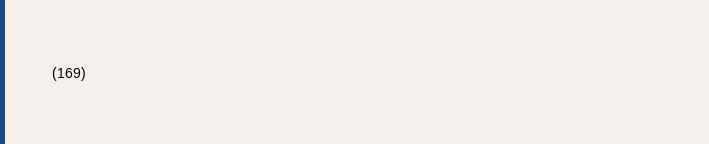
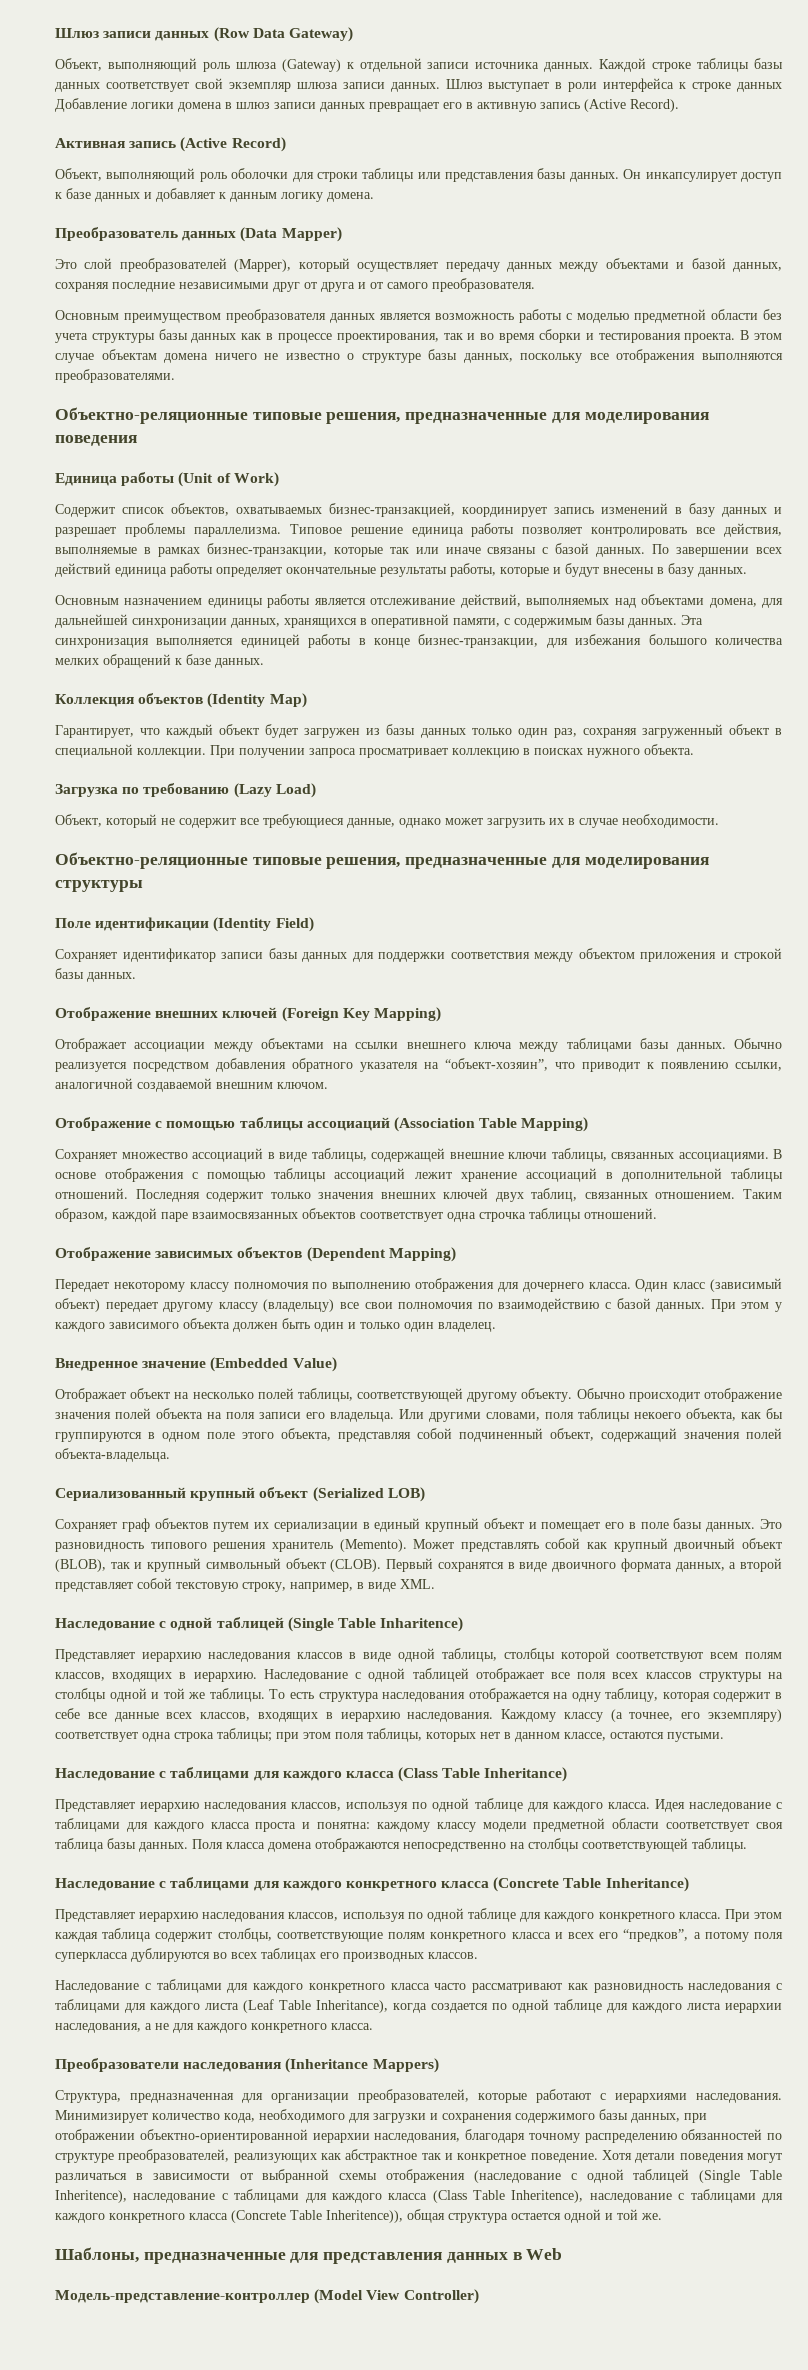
[52,67,86,81] (169) -> [55,27,353,42] [55,58,783,72] [55,78,783,92] [55,98,679,112] [55,137,286,152] [55,168,782,182] [55,188,374,202] [55,227,342,242] [55,258,782,272] [55,278,535,292] [55,309,782,323] [55,329,783,343] [55,349,784,363] [55,369,175,383] [55,407,709,424] [55,435,137,446] [55,472,279,487] [55,503,782,517] [55,523,782,537] [55,543,783,557] [55,563,747,577] [55,594,784,608] [55,614,703,628] [55,634,783,648] [55,654,264,668] [55,693,307,708] [55,724,783,738] [55,744,694,758] [55,783,316,798] [55,814,719,828] [55,852,709,869] [55,880,143,892] [55,917,314,932] [55,948,782,962] [55,968,136,982] [55,1007,441,1022] [55,1038,782,1052] [55,1058,782,1072] [55,1078,328,1092] [55,1117,589,1132] [55,1148,782,1162] [55,1168,783,1182] [55,1188,782,1202] [55,1208,657,1222] [55,1247,456,1262] [55,1278,783,1292] [55,1298,783,1312] [55,1318,496,1332] [55,1357,337,1372] [55,1388,782,1402] [55,1408,783,1422] [55,1428,782,1442] [55,1448,170,1462] [55,1487,425,1502] [55,1518,782,1532] [55,1538,782,1552] [55,1558,783,1572] [55,1578,435,1592] [55,1617,464,1632] [55,1648,782,1662] [55,1668,783,1682] [55,1688,782,1702] [55,1708,783,1722] [55,1728,724,1742] [55,1767,568,1782] [55,1798,783,1812] [55,1818,783,1832] [55,1838,747,1852] [55,1877,689,1892] [55,1908,782,1922] [55,1928,783,1942] [55,1948,478,1962] [55,1979,782,1993] [55,1999,782,2013] [55,2023,373,2033] [55,2058,439,2073] [55,2089,782,2103] [55,2109,707,2123] [55,2129,782,2143] [55,2149,782,2163] [55,2169,783,2183] [55,2189,783,2203] [55,2209,662,2223] [55,2247,563,2264] [55,2289,479,2304] Шлюз записи данных (Row Data Gateway) // Объект, выполняющий роль шлюза (Gateway) к отдельной записи источника данных. Каждой строке таблицы базы данных соответствует свой экземпляр шлюза записи данных. Шлюз выступает в роли интерфейса к строке данных Добавление логики домена в шлюз записи данных превращает его в активную запись (Active Record). // Активная запись (Active Record) // Объект, выполняющий роль оболочки для строки таблицы или представления базы данных. Он инкапсулирует доступ к базе данных и добавляет к данным логику домена. // Преобразователь данных (Data Mapper) // Это слой преобразователей (Mapper), который осуществляет передачу данных между объектами и базой данных, сохраняя последние независимыми друг от друга и от самого преобразователя. // Основным преимуществом преобразователя данных является возможность работы с моделью предметной области без учета структуры базы данных как в процессе проектирования, так и во время сборки и тестирования проекта. В этом случае объектам домена ничего не известно о структуре базы данных, поскольку все отображения выполняются преобразователями. // Объектно-реляционные типовые решения, предназначенные для моделирования поведения // Единица работы (Unit of Work) // Содержит список объектов, охватываемых бизнес-транзакцией, координирует запись изменений в базу данных и разрешает проблемы параллелизма. Типовое решение единица работы позволяет контролировать все действия, выполняемые в рамках бизнес-транзакции, которые так или иначе связаны с базой данных. По завершении всех действий единица работы определяет окончательные результаты работы, которые и будут внесены в базу данных. // Основным назначением единицы работы является отслеживание действий, выполняемых над объектами домена, для дальнейшей синхронизации данных, хранящихся в оперативной памяти, с содержимым базы данных. Эта синхронизация выполняется единицей работы в конце бизнес-транзакции, для избежания большого количества мелких обращений к базе данных. // Коллекция объектов (Identity Map) // Гарантирует, что каждый объект будет загружен из базы данных только один раз, сохраняя загруженный объект в специальной коллекции. При получении запроса просматривает коллекцию в поисках нужного объекта. // Загрузка по требованию (Lazy Load) // Объект, который не содержит все требующиеся данные, однако может загрузить их в случае необходимости. // Объектно-реляционные типовые решения, предназначенные для моделирования структуры // Поле идентификации (Identity Field) // Сохраняет идентификатор записи базы данных для поддержки соответствия между объектом приложения и строкой базы данных. // Отображение внешних ключей (Foreign Key Mapping) // Отображает ассоциации между объектами на ссылки внешнего ключа между таблицами базы данных. Обычно реализуется посредством добавления обратного указателя на “объект-хозяин”, что приводит к появлению ссылки, аналогичной создаваемой внешним ключом. // Отображение с помощью таблицы ассоциаций (Association Table Mapping) // Сохраняет множество ассоциаций в виде таблицы, содержащей внешние ключи таблицы, связанных ассоциациями. В основе отображения с помощью таблицы ассоциаций лежит хранение ассоциаций в дополнительной таблицы отношений. Последняя содержит только значения внешних ключей двух таблиц, связанных отношением. Таким образом, каждой паре взаимосвязанных объектов соответствует одна строчка таблицы отношений. // Отображение зависимых объектов (Dependent Mapping) // Передает некоторому классу полномочия по выполнению отображения для дочернего класса. Один класс (зависимый объект) передает другому классу (владельцу) все свои полномочия по взаимодействию с базой данных. При этом у каждого зависимого объекта должен быть один и только один владелец. // Внедренное значение (Embedded Value) // Отображает объект на несколько полей таблицы, соответствующей другому объекту. Обычно происходит отображение значения полей объекта на поля записи его владельца. Или другими словами, поля таблицы некоего объекта, как бы группируются в одном поле этого объекта, представляя собой подчиненный объект, содержащий значения полей объекта-владельца. // Сериализованный крупный объект (Serialized LOB) // Сохраняет граф объектов путем их сериализации в единый крупный объект и помещает его в поле базы данных. Это разновидность типового решения хранитель (Memento). Может представлять собой как крупный двоичный объект (BLOB), так и крупный символьный объект (CLOB). Первый сохранятся в виде двоичного формата данных, а второй представляет собой текстовую строку, например, в виде XML. // Наследование с одной таблицей (Single Table Inharitence) // Представляет иерархию наследования классов в виде одной таблицы, столбцы которой соответствуют всем полям классов, входящих в иерархию. Наследование с одной таблицей отображает все поля всех классов структуры на столбцы одной и той же таблицы. То есть структура наследования отображается на одну таблицу, которая содержит в себе все данные всех классов, входящих в иерархию наследования. Каждому классу (а точнее, его экземпляру) соответствует одна строка таблицы; при этом поля таблицы, которых нет в данном классе, остаются пустыми. // Наследование с таблицами для каждого класса (Class Table Inheritance) // Представляет иерархию наследования классов, используя по одной таблице для каждого класса. Идея наследование с таблицами для каждого класса проста и понятна: каждому классу модели предметной области соответствует своя таблица базы данных. Поля класса домена отображаются непосредственно на столбцы соответствующей таблицы. // Наследование с таблицами для каждого конкретного класса (Concrete Table Inheritance) // Представляет иерархию наследования классов, используя по одной таблице для каждого конкретного класса. При этом каждая таблица содержит столбцы, соответствующие полям конкретного класса и всех его “предков”, а потому поля суперкласса дублируются во всех таблицах его производных классов. // Наследование с таблицами для каждого конкретного класса часто рассматривают как разновидность наследования с таблицами для каждого листа (Leaf Table Inheritance), когда создается по одной таблице для каждого листа иерархии наследования, а не для каждого конкретного класса. // Преобразователи наследования (Inheritance Mappers) // Структура, предназначенная для организации преобразователей, которые работают с иерархиями наследования. Минимизирует количество кода, необходимого для загрузки и сохранения содержимого базы данных, при отображении объектно-ориентированной иерархии наследования, благодаря точному распределению обязанностей по структуре преобразователей, реализующих как абстрактное так и конкретное поведение. Хотя детали поведения могут различаться в зависимости от выбранной схемы отображения (наследование с одной таблицей (Single Table Inheritence), наследование с таблицами для каждого класса (Class Table Inheritence), наследование с таблицами для каждого конкретного класса (Concrete Table Inheritence)), общая структура остается одной и той же. // Шаблоны, предназначенные для представления данных в Web // Модель-представление-контроллер (Model View Controller)

